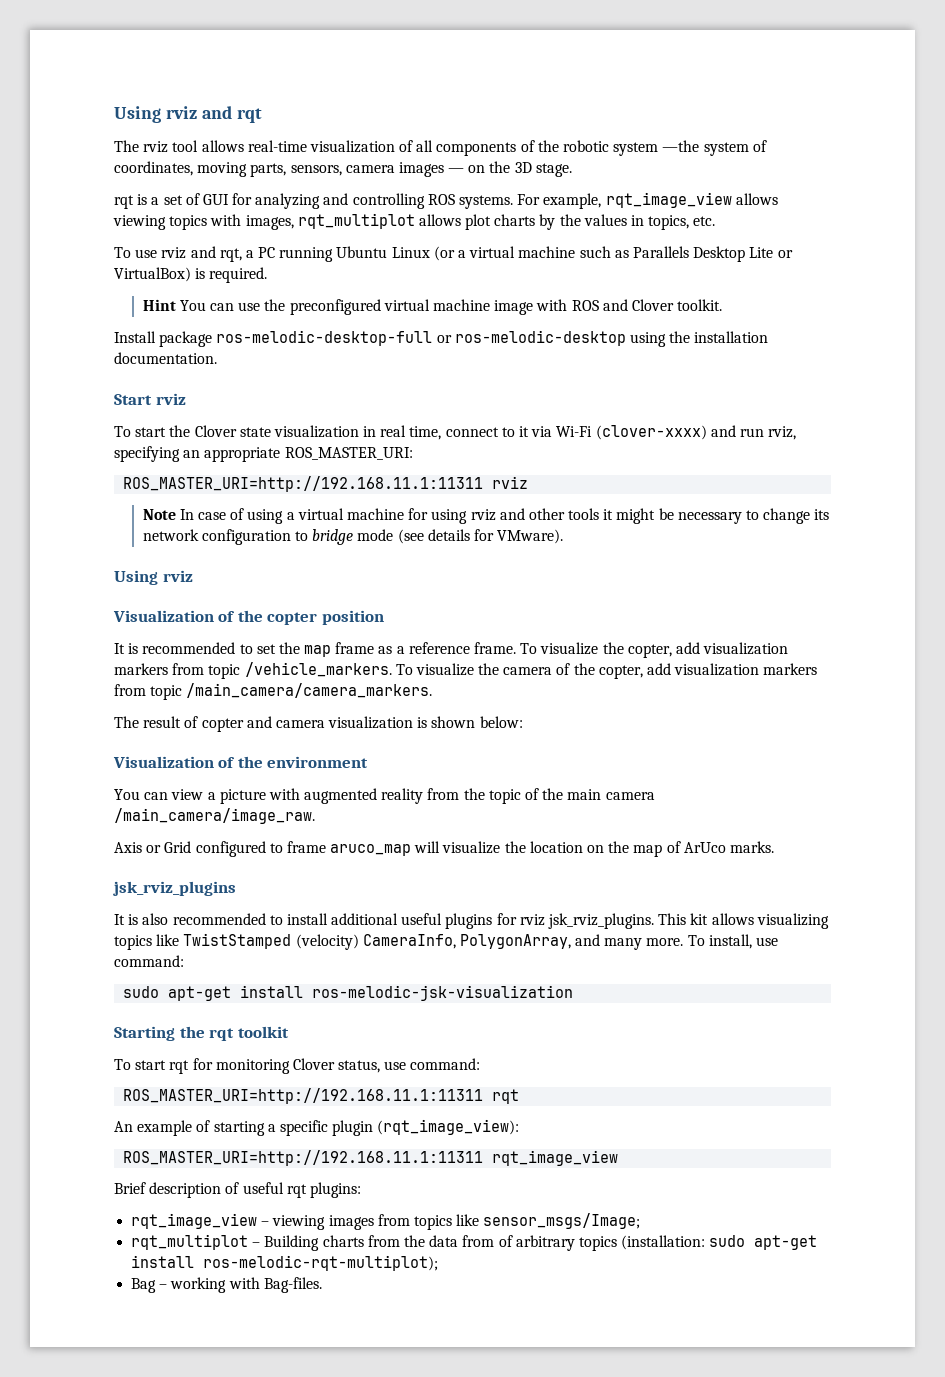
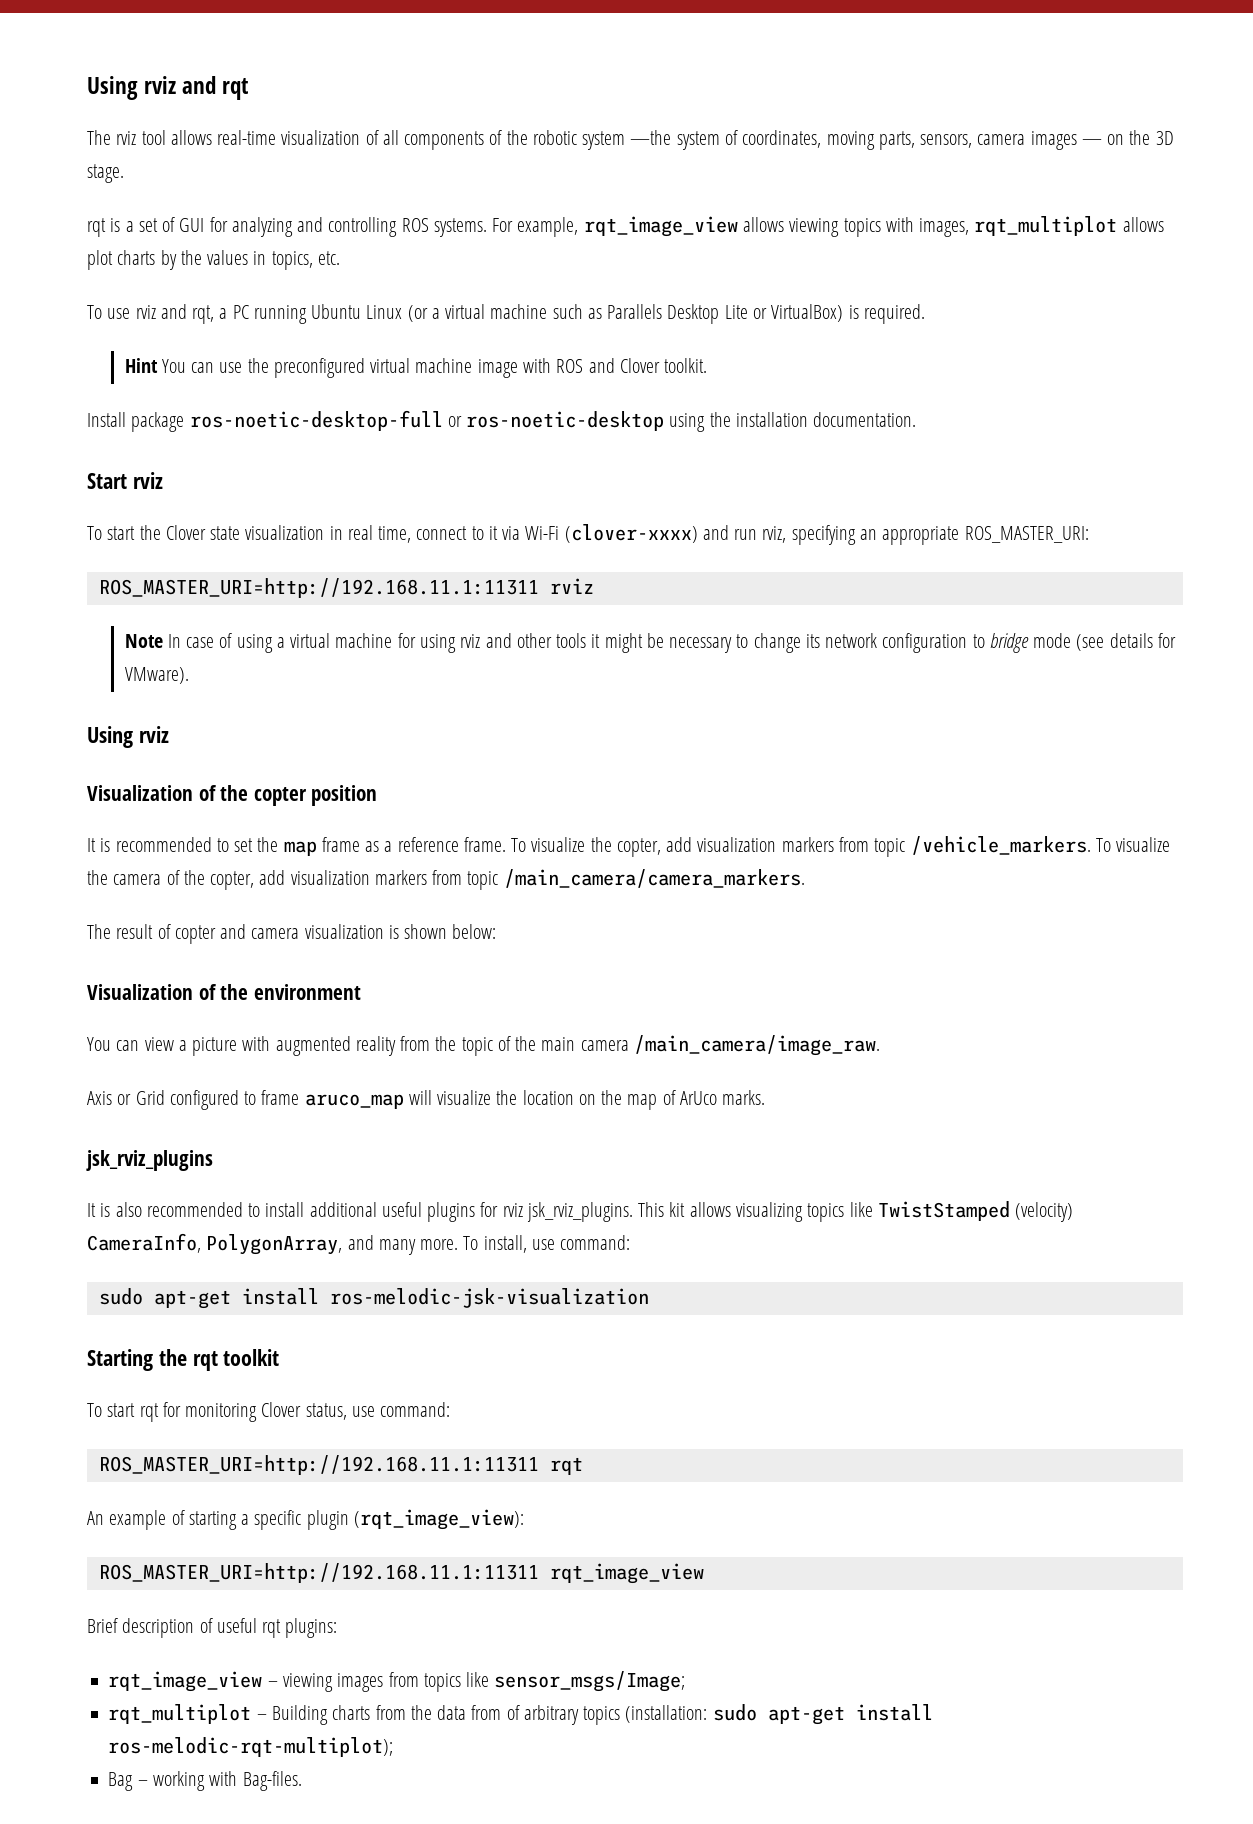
[216,330,626,346] ros-melodic-desktop-full or ros-melodic-desktop -> [189,410,665,431] ros-noetic-desktop-full or ros-noetic-desktop

